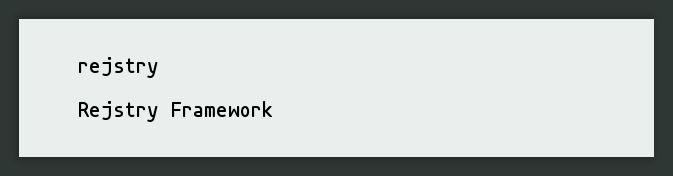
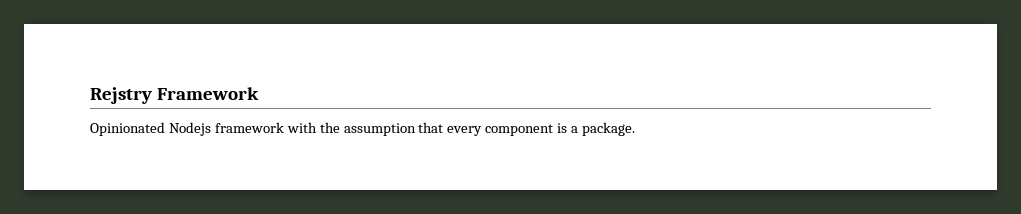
[78,57,159,78] rejstry // -> (90, 95) none
(273, 109) none -> [90,122,636,136] // Opinionated Nodejs framework with the assumption that every component is a package.

